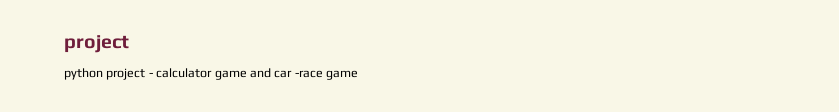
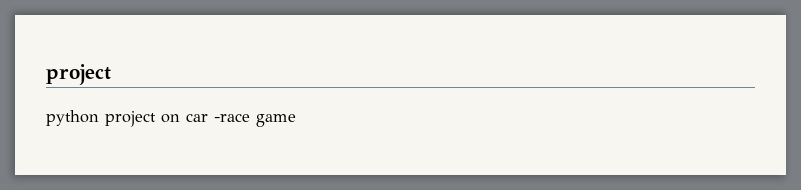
[148,68,271,80] - calculator game and -> [161,114,180,123] on

